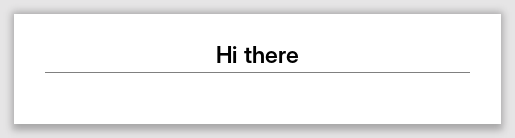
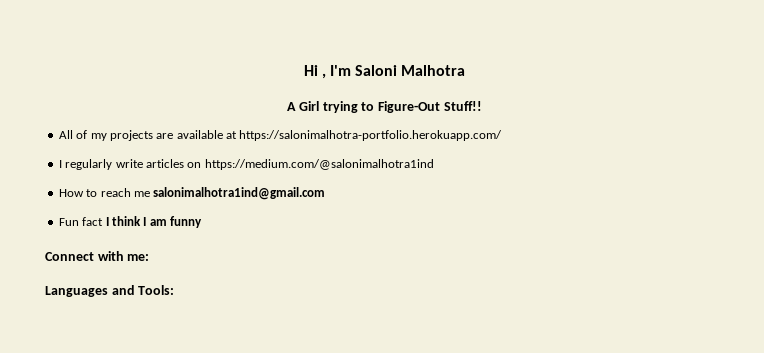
[243,46,299,63] there -> [321,65,466,79] [287,101,482,113] [58,130,503,141] [58,159,434,170] [58,187,326,200] [58,216,202,228] [45,251,150,261] [45,285,175,297] , I'm Saloni Malhotra // A Girl trying to Figure-Out Stuff!! // All of my projects are available at https://salonimalhotra-portfolio.herokuapp.com/ // I regularly write articles on https://medium.com/@salonimalhotra1ind // How to reach me salonimalhotra1ind@gmail.com // Fun fact I think I am funny // Connect with me: // Languages and Tools:

